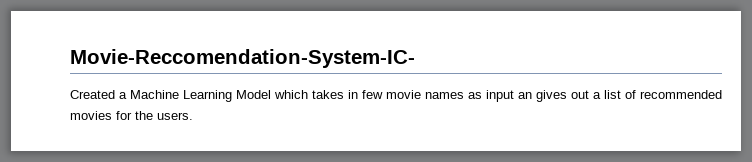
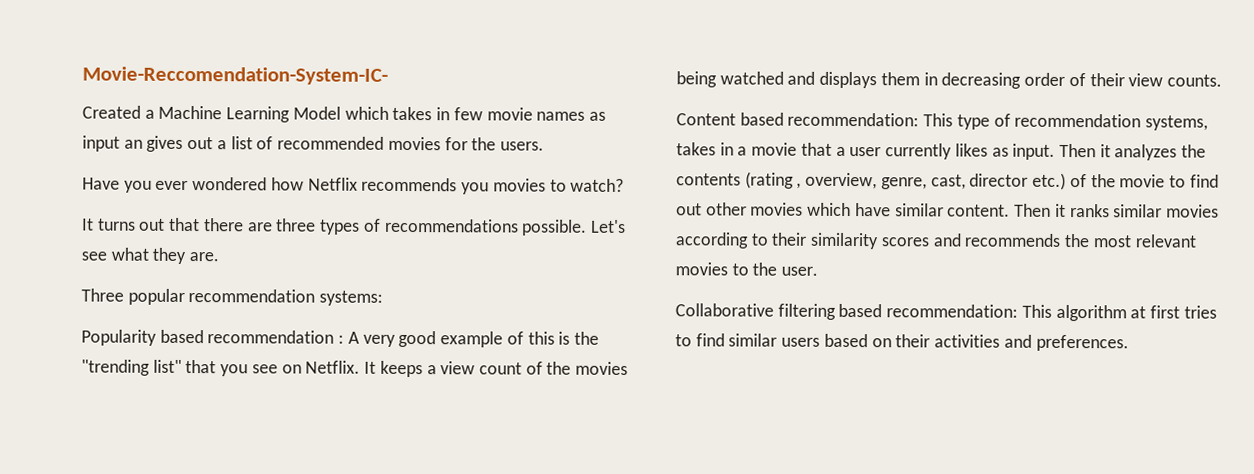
(193, 116) none -> [82,177,625,195] [82,217,626,236] [81,247,220,265] [81,288,384,306] [81,329,599,348] [81,359,629,378] [676,71,1222,89] [676,112,1209,131] [676,142,1207,161] [676,171,1219,190] [676,202,1219,218] [675,232,1197,250] [675,262,819,276] [675,303,1217,322] [675,333,1129,352] // Have you ever wondered how Netflix recommends you movies to watch? // It turns out that there are three types of recommendations possible. Let's see what they are. // Three popular recommendation systems: // Popularity based recommendation : A very good example of this is the "trending list" that you see on Netflix. It keeps a view count of the movies being watched and displays them in decreasing order of their view counts. // Content based recommendation: This type of recommendation systems, takes in a movie that a user currently likes as input. Then it analyzes the contents (rating , overview, genre, cast, director etc.) of the movie to find out other movies which have similar content. Then it ranks similar movies according to their similarity scores and recommends the most relevant movies to the user. // Collaborative filtering based recommendation: This algorithm at first tries to find similar users based on their activities and preferences.

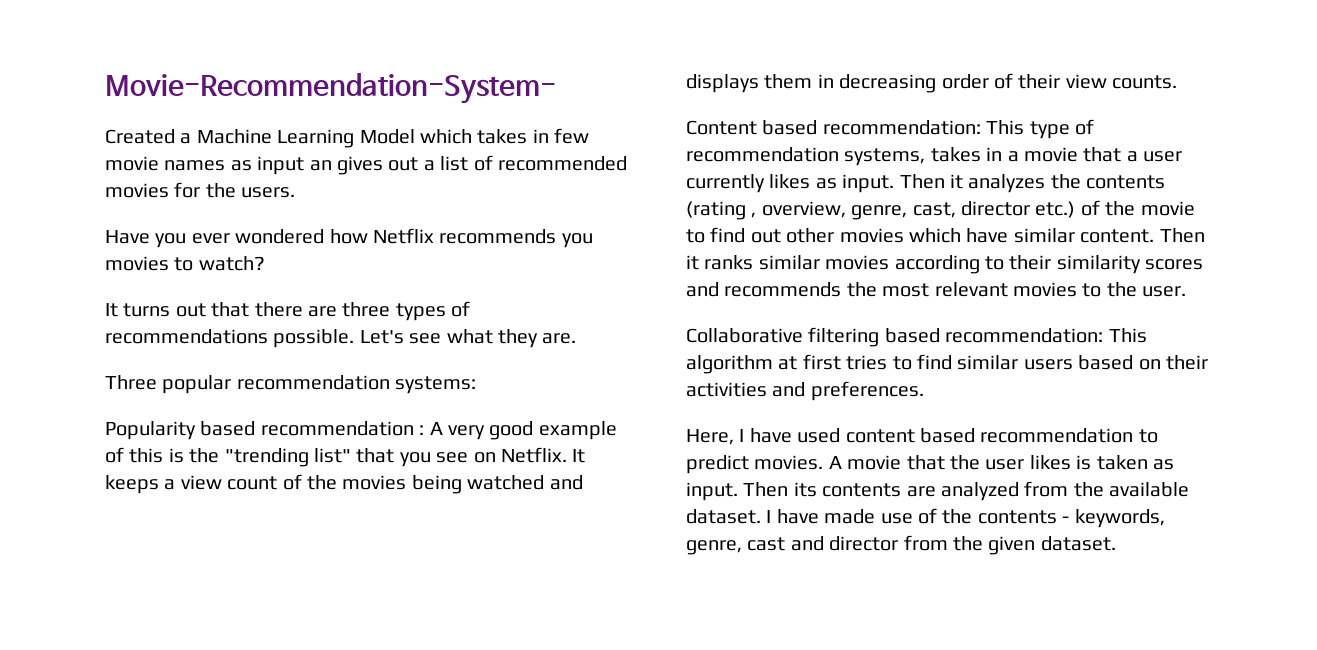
[82,66,388,85] Movie-Reccomendation-System-IC- -> [105,73,556,104] Movie-Recommendation-System-
(1129, 343) none -> [686,428,1158,445] [686,455,1174,474] [686,481,1190,501] [686,508,1165,528] [686,535,1116,555] // Here, I have used content based recommendation to predict movies. A movie that the user likes is taken as input. Then its contents are analyzed from the available dataset. I have made use of the contents - keywords, genre, cast and director from the given dataset.

